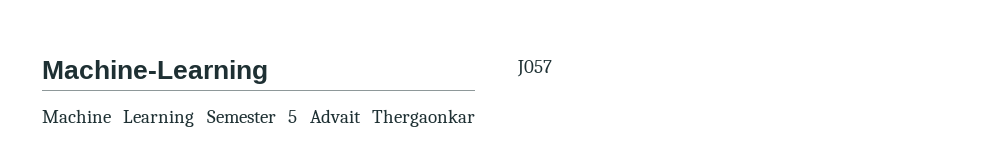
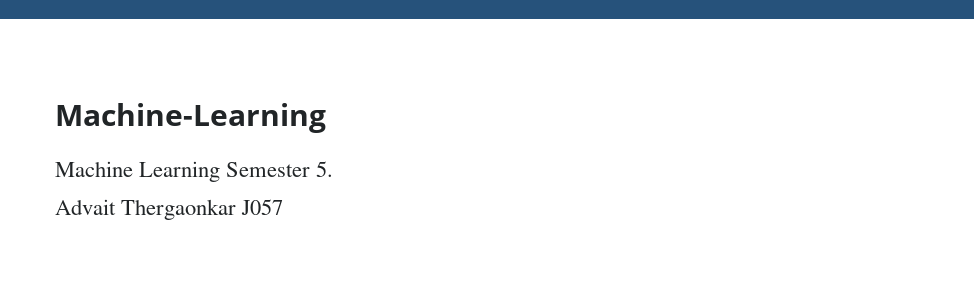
[288,110,298,123] 5 -> [316,161,334,177] 5. //

